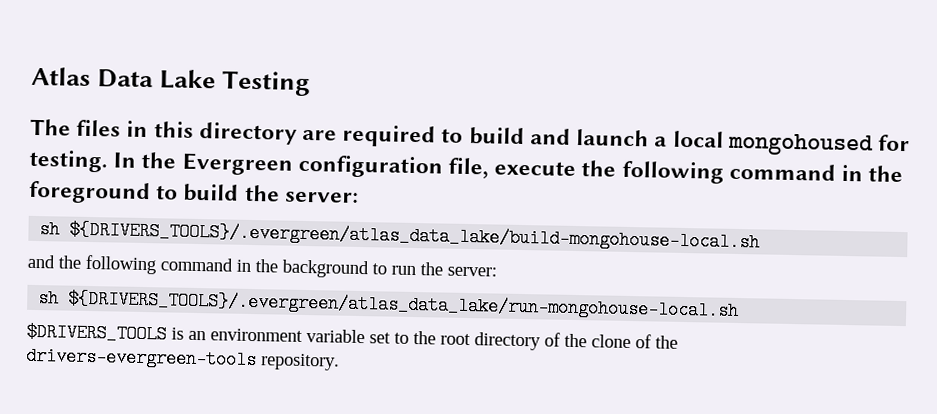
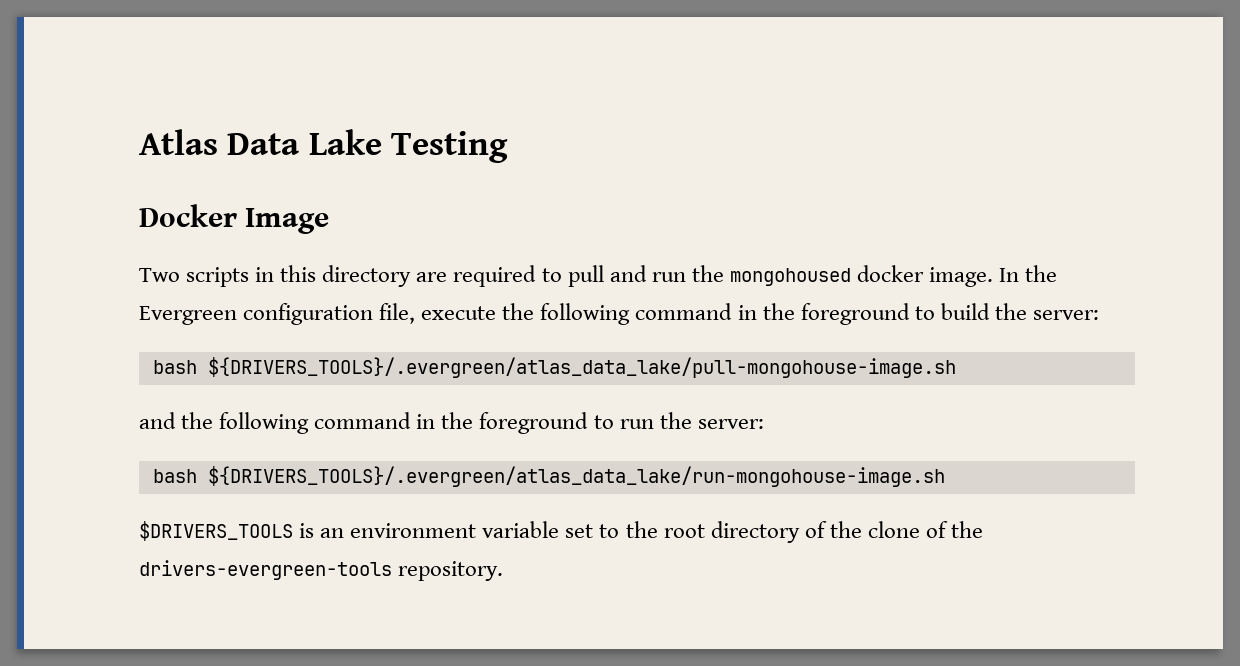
[30,118,122,137] The files -> [139,204,330,234] [139,267,250,287] Docker Image // Two scripts
[468,126,910,157] [29,149,108,173] build and launch a local mongohoused for testing. -> [567,265,994,287] pull and run the mongohoused docker image.
[39,220,761,252] sh ${DRIVERS_TOOLS}/.evergreen/atlas_data_lake/build-mongohouse-local.sh -> [152,357,956,378] bash ${DRIVERS_TOOLS}/.evergreen/atlas_data_lake/pull-mongohouse-image.sh
[282,259,369,279] background -> [479,412,589,434] foreground
[38,289,740,321] sh ${DRIVERS_TOOLS}/.evergreen/atlas_data_lake/run-mongohouse-local.sh -> [152,466,945,487] bash ${DRIVERS_TOOLS}/.evergreen/atlas_data_lake/run-mongohouse-image.sh

